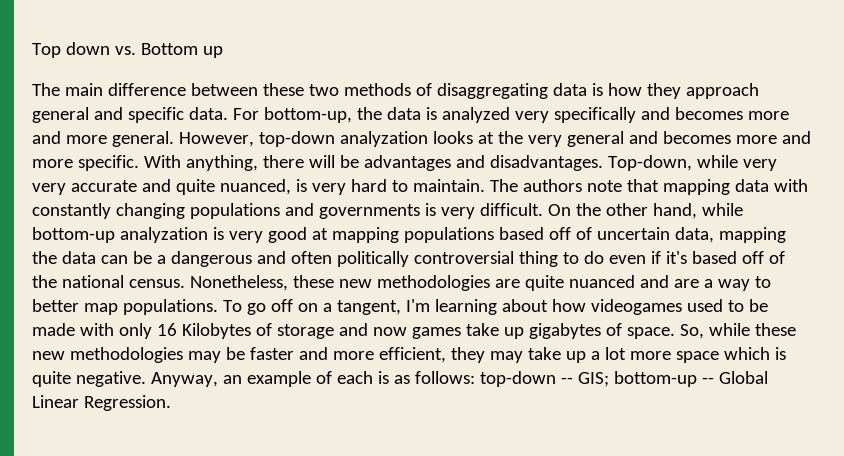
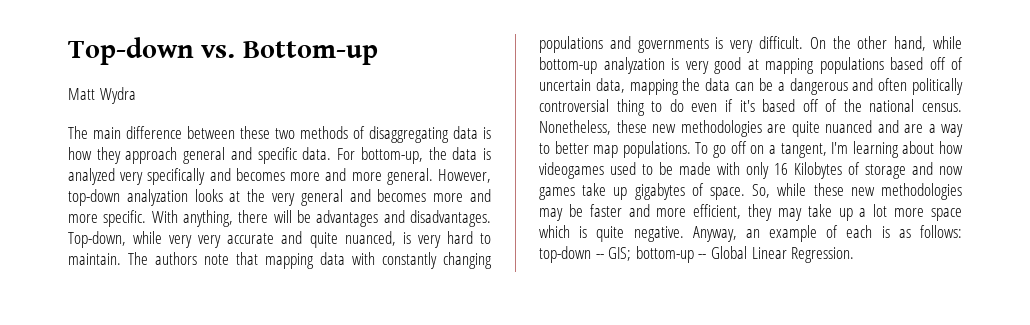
[32,42,223,58] Top down vs. Bottom up -> [68,37,378,65] [68,87,136,104] Top-down vs. Bottom-up // Matt Wydra

